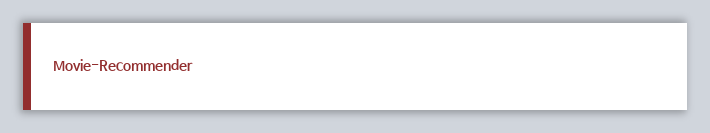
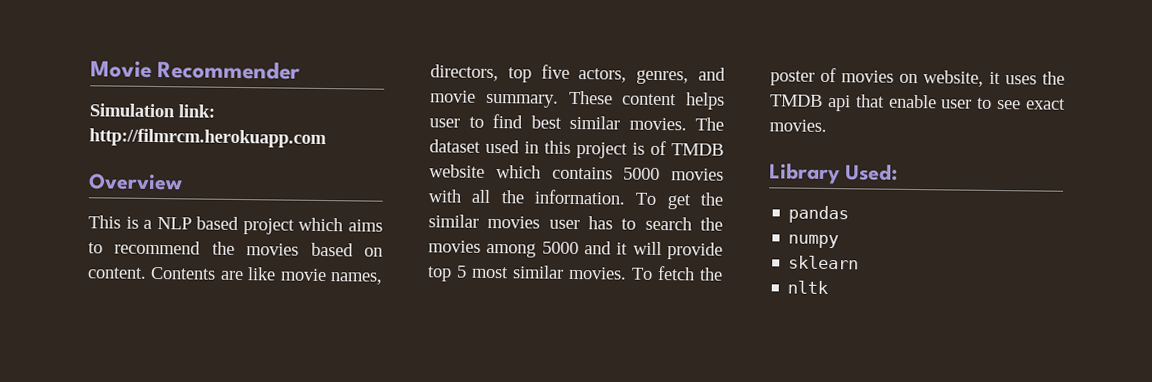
[53,59,193,71] Movie-Recommender -> [90,60,302,80] [89,103,215,118] [89,128,327,149] [88,173,183,191] [88,215,383,235] [88,240,383,257] [87,266,383,285] [430,64,726,85] [430,90,725,110] [429,114,724,131] [429,139,724,159] [429,164,724,181] [428,189,723,210] [428,214,723,231] [428,240,723,260] [427,265,723,282] [770,67,1065,87] [770,94,1066,112] [769,119,827,132] [769,163,898,185] [788,205,850,224] [788,234,840,249] [788,255,860,270] [787,280,829,295] Movie Recommender // Simulation link: http://filmrcm.herokuapp.com // Overview // This is a NLP based project which aims to recommend the movies based on content. Contents are like movie names, directors, top five actors, genres, and movie summary. These content helps user to find best similar movies. The dataset used in this project is of TMDB website which contains 5000 movies with all the information. To get the similar movies user has to search the movies among 5000 and it will provide top 5 most similar movies. To fetch the poster of movies on website, it uses the TMDB api that enable user to see exact movies. // Library Used: // pandas // numpy // sklearn // nltk

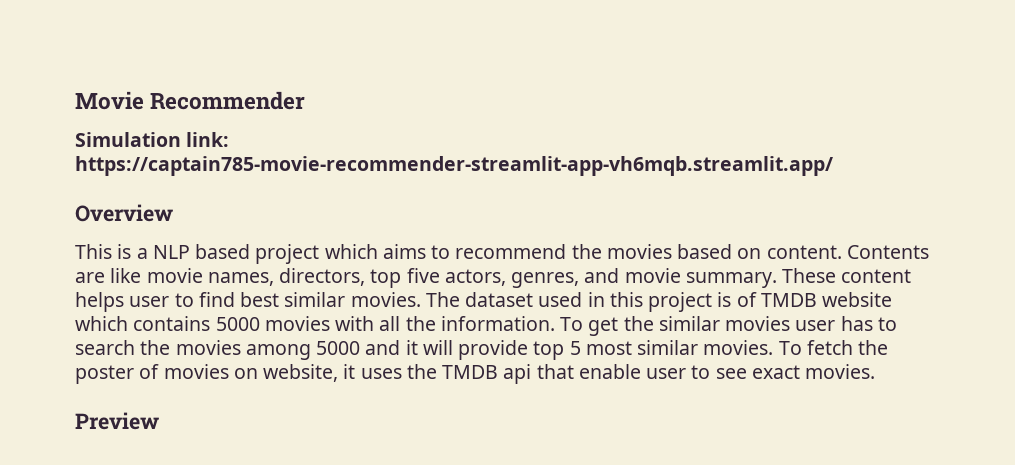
[89,128,327,149] http://filmrcm.herokuapp.com -> [75,156,833,176] https://captain785-movie-recommender-streamlit-app-vh6mqb.streamlit.app/
[769,163,898,185] [788,205,850,224] [788,234,840,249] [788,255,860,270] [787,280,829,295] Library Used: // pandas // numpy // sklearn // nltk -> [75,412,159,430] Preview

